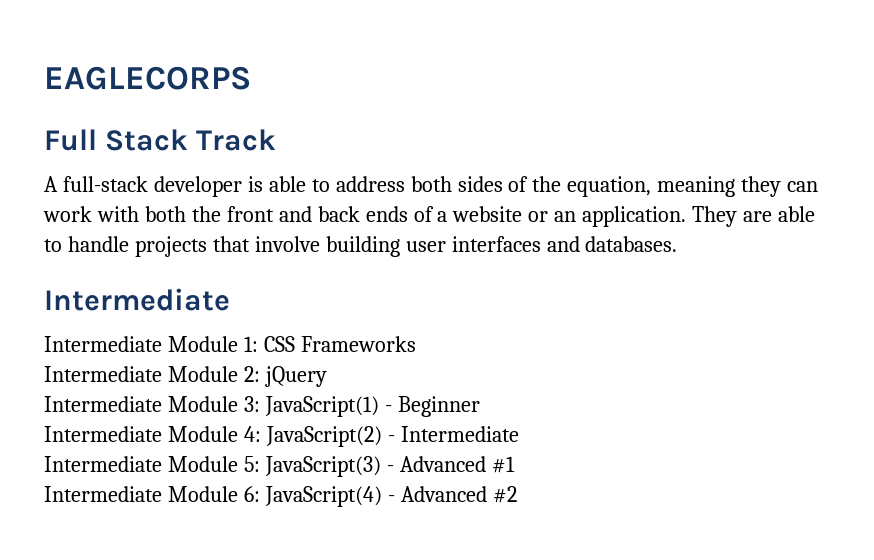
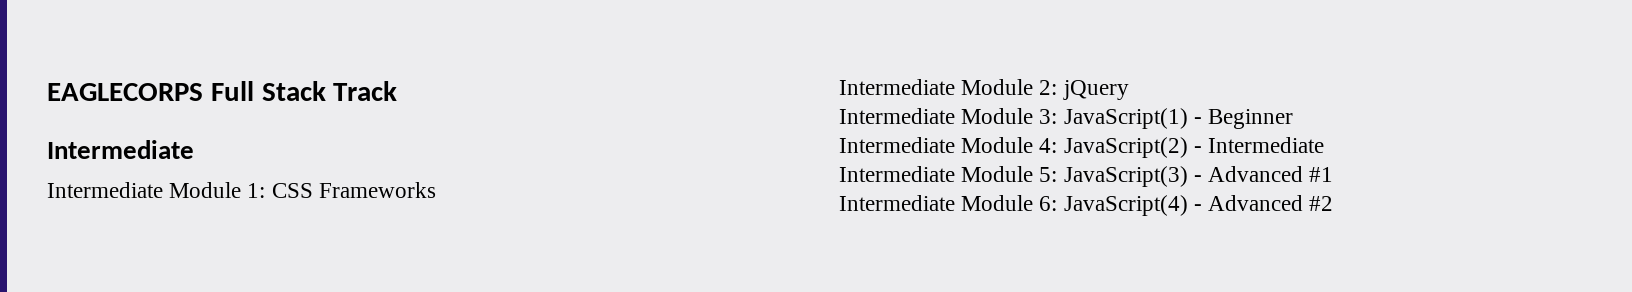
(251, 78) // -> (203, 92) none
[44,176,819,197] [43,206,816,227] [44,236,678,257] // A full-stack developer is able to address both sides of the equation, meaning they can work with both the front and back ends of a website or an application. They are able to handle projects that involve building user interfaces and databases. -> (398, 91) none

